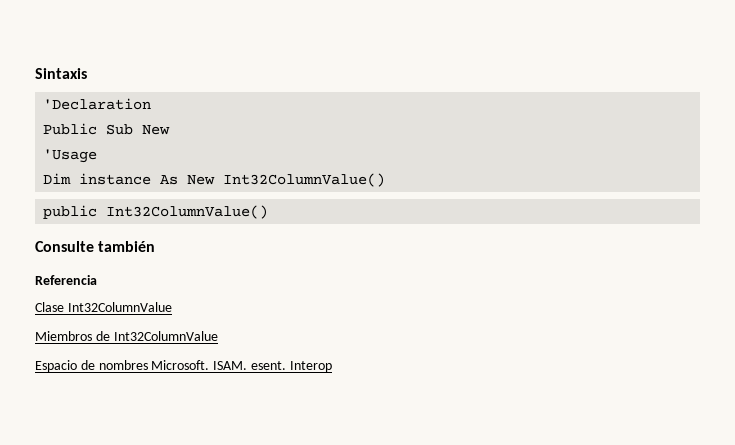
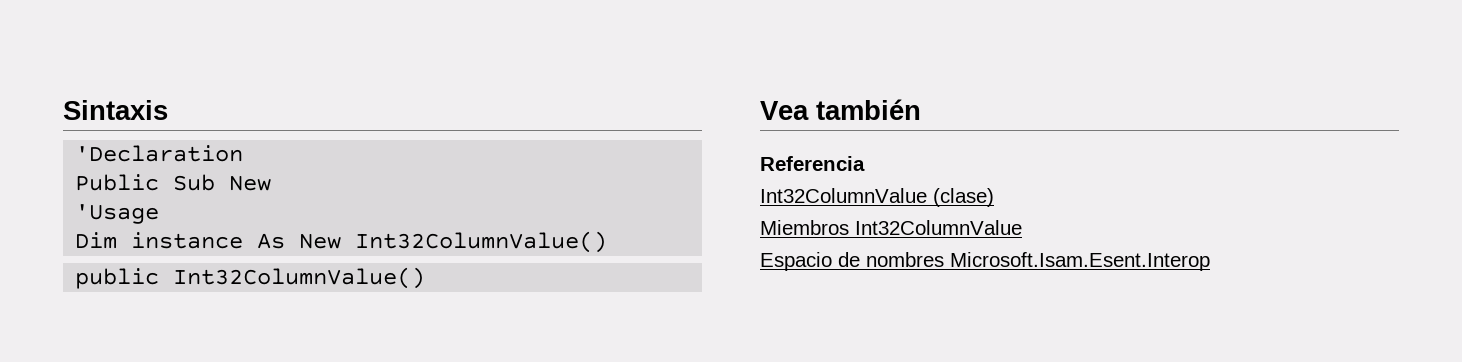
[35,241,94,252] Consulte -> [760,101,809,120] Vea
[35,302,172,312] Clase Int32ColumnValue -> [760,188,994,207] Int32ColumnValue (clase)
[95,331,110,341] de -> (849, 227) none
[151,360,332,372] Microsoft. ISAM. esent. Interop -> [950,252,1210,271] Microsoft.Isam.Esent.Interop

